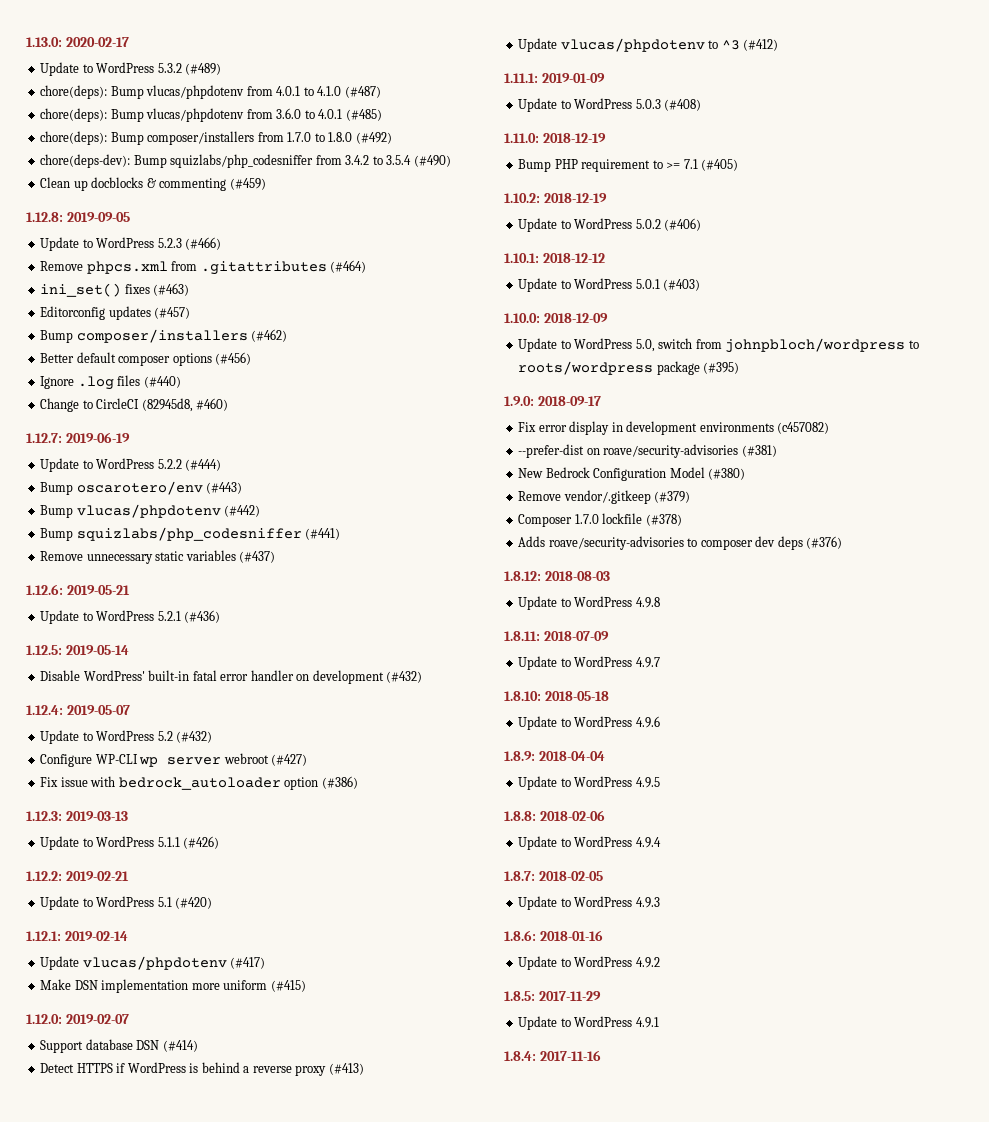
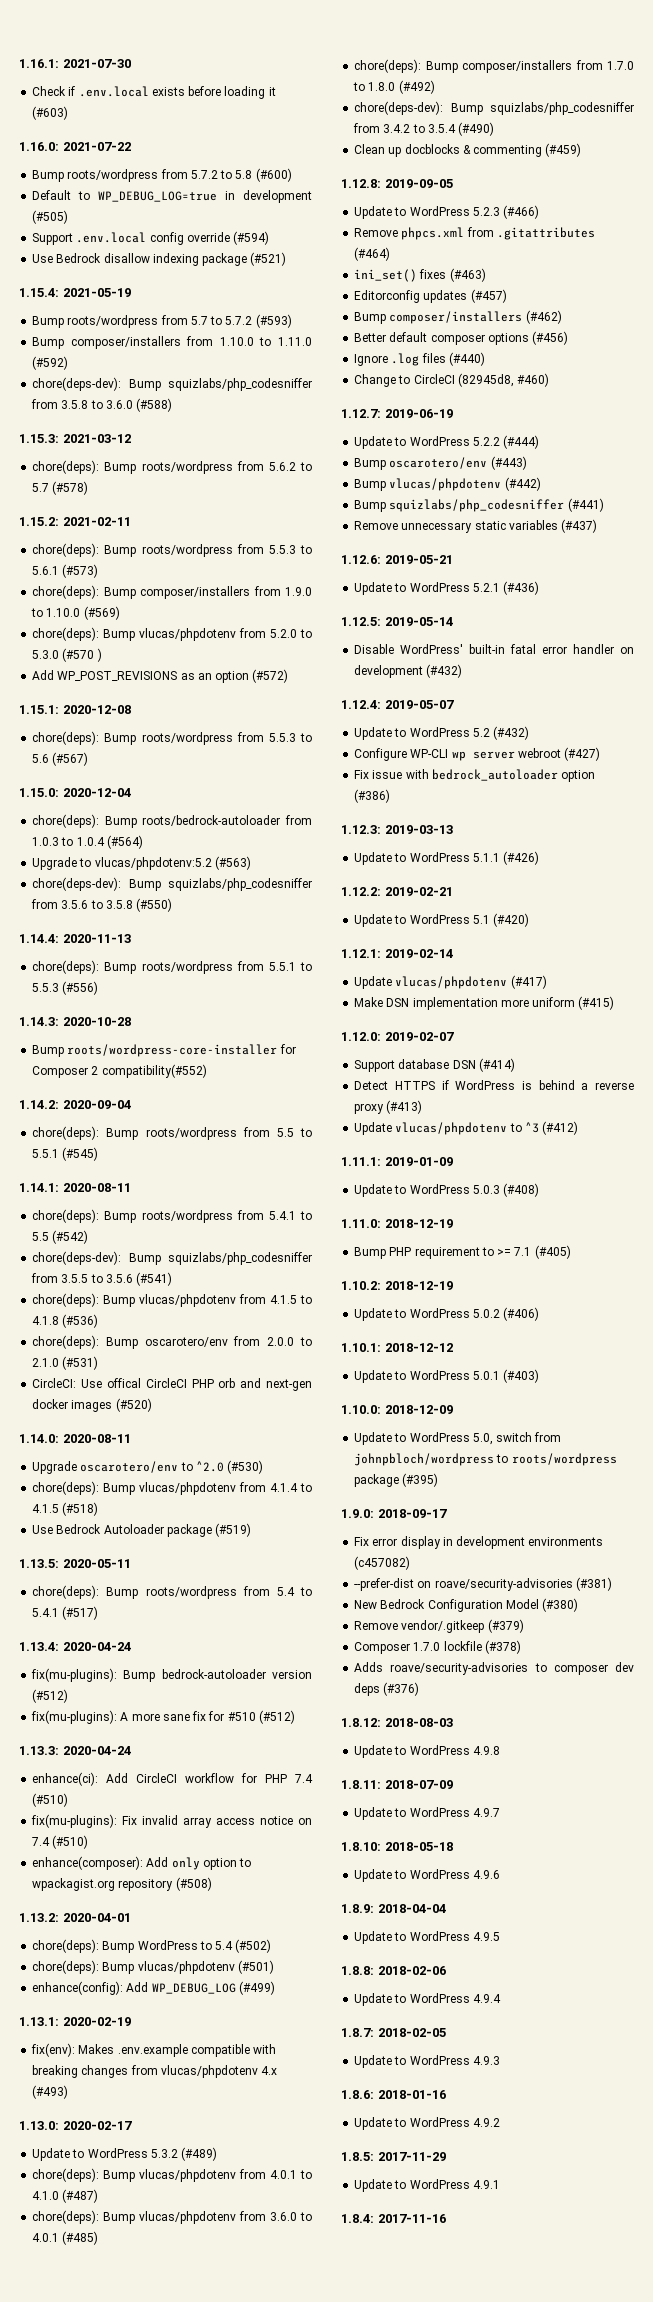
(26, 42) none -> [19,59,131,68] [32,86,276,99] [32,106,69,120] [19,142,131,151] [32,168,292,182] [32,190,313,203] [32,210,69,224] [32,231,270,245] [32,252,287,266] [19,288,131,297] [32,314,292,328] [32,336,312,349] [32,356,69,370] [32,377,312,391] [31,398,173,412] [19,434,131,443] [32,460,313,474] [32,481,89,495] [19,517,131,526] [32,543,313,557] [32,564,99,578] [32,585,313,599] [31,606,120,620] [32,627,312,641] [32,648,102,662] [32,669,289,683] [19,705,131,714] [32,731,313,745] [32,752,89,766] [19,788,131,797] [32,814,312,828] [32,835,143,849] [32,856,251,870] [32,877,312,891] [31,898,173,912] [19,934,131,943] [32,960,313,974] [32,981,99,995] [19,1017,131,1026] [32,1044,296,1057] [32,1064,207,1078] [19,1100,131,1109] [32,1126,313,1140] [32,1147,99,1161] [19,1183,131,1192] [32,1209,313,1223] [32,1230,89,1244] [32,1251,312,1265] [31,1272,173,1286] [32,1293,312,1307] [32,1314,99,1328] [32,1335,312,1349] [32,1356,99,1370] [32,1378,312,1391] [32,1398,152,1412] [19,1434,131,1443] [32,1460,264,1474] [32,1481,312,1495] [32,1502,99,1516] [32,1523,252,1537] [19,1559,131,1568] [32,1585,313,1599] [32,1606,99,1620] [19,1642,131,1651] [31,1668,312,1682] [32,1689,69,1703] [31,1710,295,1724] [19,1746,131,1755] [32,1772,313,1786] [32,1793,69,1807] [31,1814,312,1828] [32,1835,89,1849] [32,1856,252,1870] [32,1877,212,1891] [19,1913,131,1922] [32,1939,272,1953] [32,1960,274,1974] [32,1981,275,1995] [19,2017,131,2026] [31,2043,277,2057] [32,2065,278,2078] [32,2085,69,2099] 1.16.1: 2021-07-30 // Check if .env.local exists before loading it (#603) // 1.16.0: 2021-07-22 // Bump roots/wordpress from 5.7.2 to 5.8 (#600) // Default to WP_DEBUG_LOG=true in development (#505) // Support .env.local config override (#594) // Use Bedrock disallow indexing package (#521) // 1.15.4: 2021-05-19 // Bump roots/wordpress from 5.7 to 5.7.2 (#593) // Bump composer/installers from 1.10.0 to 1.11.0 (#592) // chore(deps-dev): Bump squizlabs/php_codesniffer from 3.5.8 to 3.6.0 (#588) // 1.15.3: 2021-03-12 // chore(deps): Bump roots/wordpress from 5.6.2 to 5.7 (#578) // 1.15.2: 2021-02-11 // chore(deps): Bump roots/wordpress from 5.5.3 to 5.6.1 (#573) // chore(deps): Bump composer/installers from 1.9.0 to 1.10.0 (#569) // chore(deps): Bump vlucas/phpdotenv from 5.2.0 to 5.3.0 (#570 ) // Add WP_POST_REVISIONS as an option (#572) // 1.15.1: 2020-12-08 // chore(deps): Bump roots/wordpress from 5.5.3 to 5.6 (#567) // 1.15.0: 2020-12-04 // chore(deps): Bump roots/bedrock-autoloader from 1.0.3 to 1.0.4 (#564) // Upgrade to vlucas/phpdotenv:5.2 (#563) // chore(deps-dev): Bump squizlabs/php_codesniffer from 3.5.6 to 3.5.8 (#550) // 1.14.4: 2020-11-13 // chore(deps): Bump roots/wordpress from 5.5.1 to 5.5.3 (#556) // 1.14.3: 2020-10-28 // Bump roots/wordpress-core-installer for Composer 2 compatibility(#552) // 1.14.2: 2020-09-04 // chore(deps): Bump roots/wordpress from 5.5 to 5.5.1 (#545) // 1.14.1: 2020-08-11 // chore(deps): Bump roots/wordpress from 5.4.1 to 5.5 (#542) // chore(deps-dev): Bump squizlabs/php_codesniffer from 3.5.5 to 3.5.6 (#541) // chore(deps): Bump vlucas/phpdotenv from 4.1.5 to 4.1.8 (#536) // chore(deps): Bump oscarotero/env from 2.0.0 to 2.1.0 (#531) // CircleCI: Use offical CircleCI PHP orb and next-gen docker images (#520) // 1.14.0: 2020-08-11 // Upgrade oscarotero/env to ^2.0 (#530) // chore(deps): Bump vlucas/phpdotenv from 4.1.4 to 4.1.5 (#518) // Use Bedrock Autoloader package (#519) // 1.13.5: 2020-05-11 // chore(deps): Bump roots/wordpress from 5.4 to 5.4.1 (#517) // 1.13.4: 2020-04-24 // fix(mu-plugins): Bump bedrock-autoloader version (#512) // fix(mu-plugins): A more sane fix for #510 (#512) // 1.13.3: 2020-04-24 // enhance(ci): Add CircleCI workflow for PHP 7.4 (#510) // fix(mu-plugins): Fix invalid array access notice on 7.4 (#510) // enhance(composer): Add only option to wpackagist.org repository (#508) // 1.13.2: 2020-04-01 // chore(deps): Bump WordPress to 5.4 (#502) // chore(deps): Bump vlucas/phpdotenv (#501) // enhance(config): Add WP_DEBUG_LOG (#499) // 1.13.1: 2020-02-19 // fix(env): Makes .env.example compatible with breaking changes from vlucas/phpdotenv 4.x (#493) //

